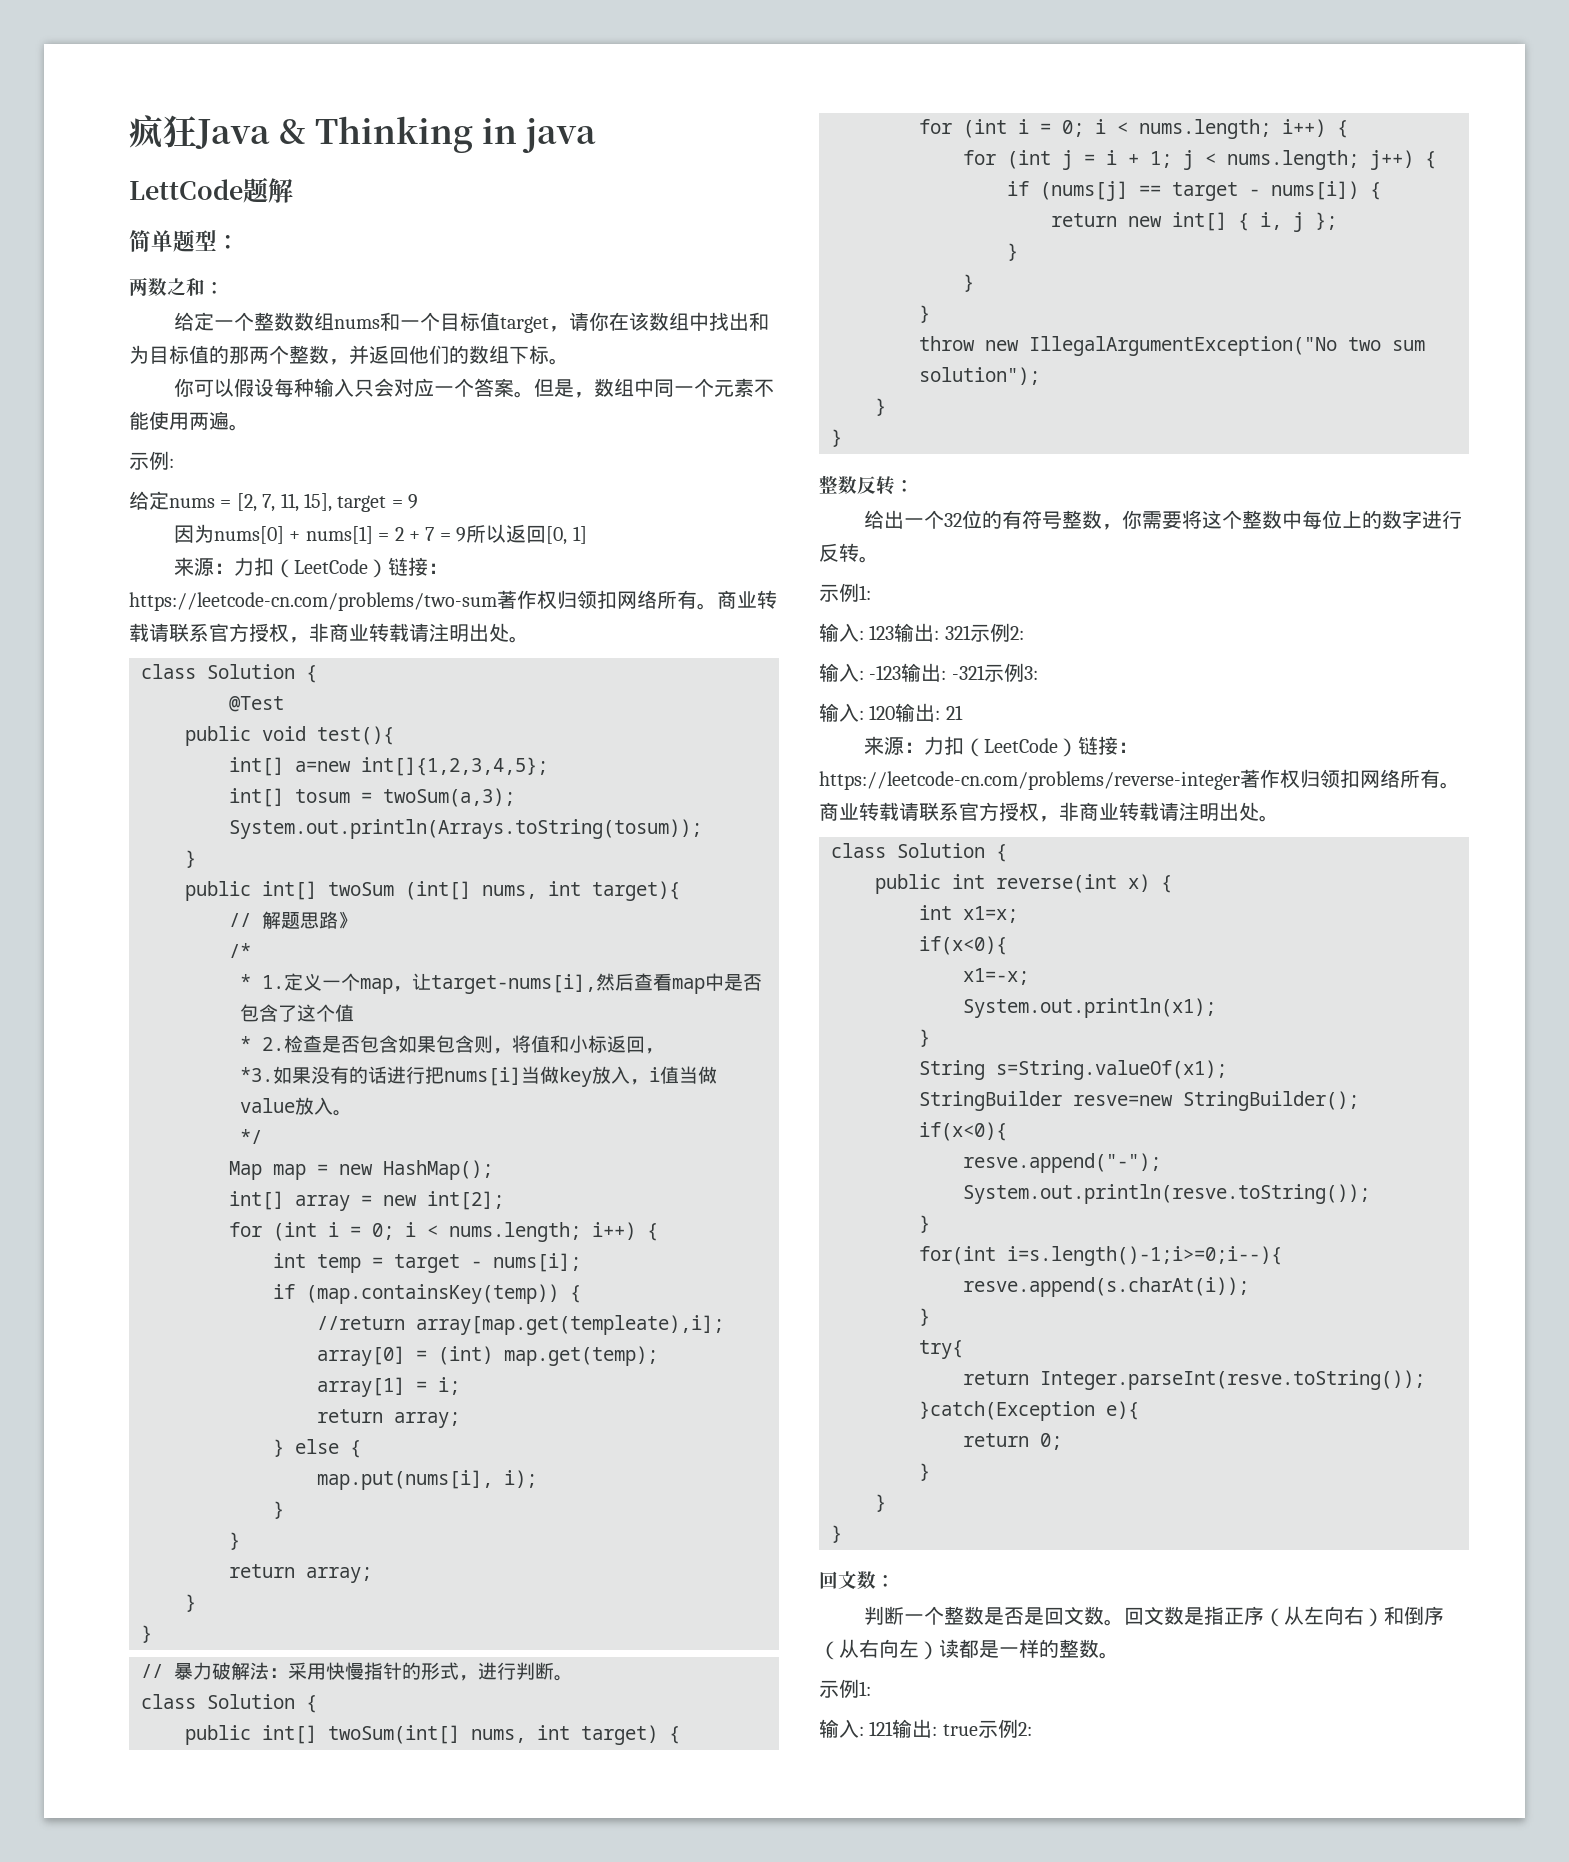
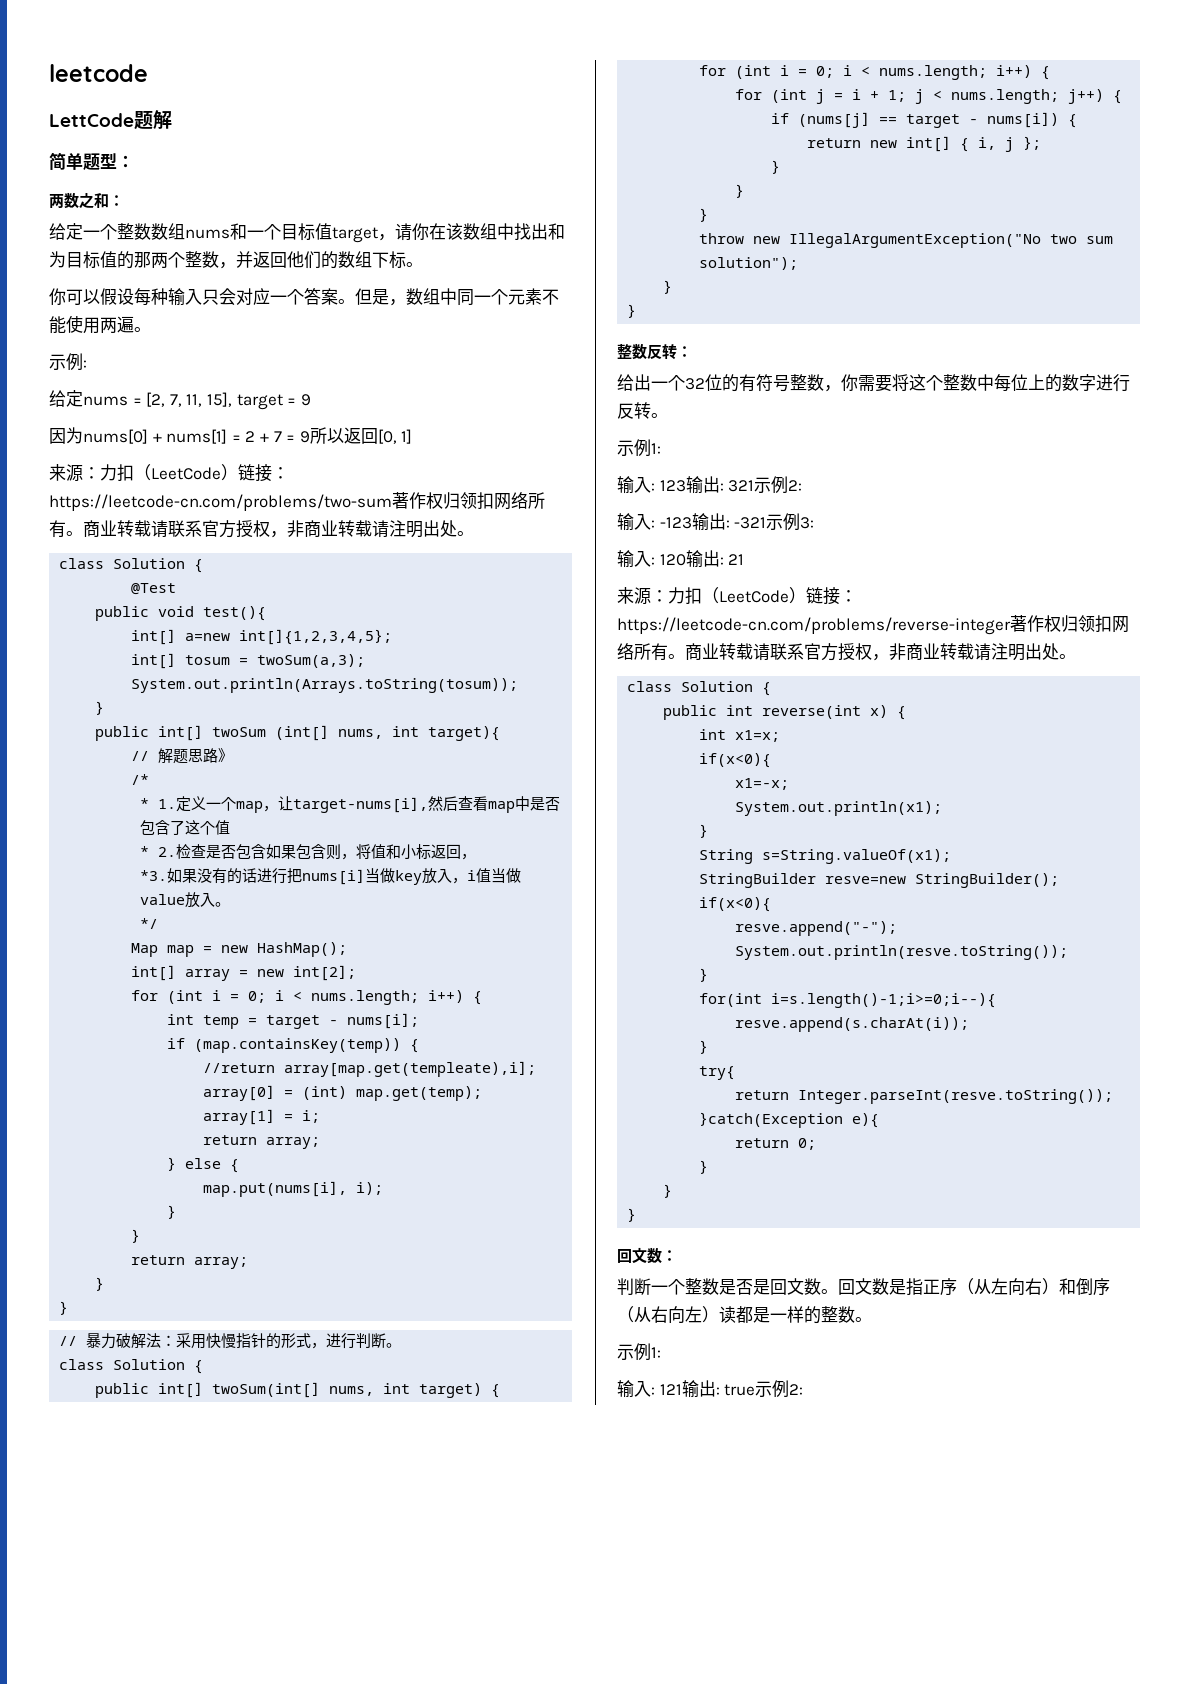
[129,115,597,153] 疯狂Java & Thinking in java -> [49,64,148,82] leetcode

